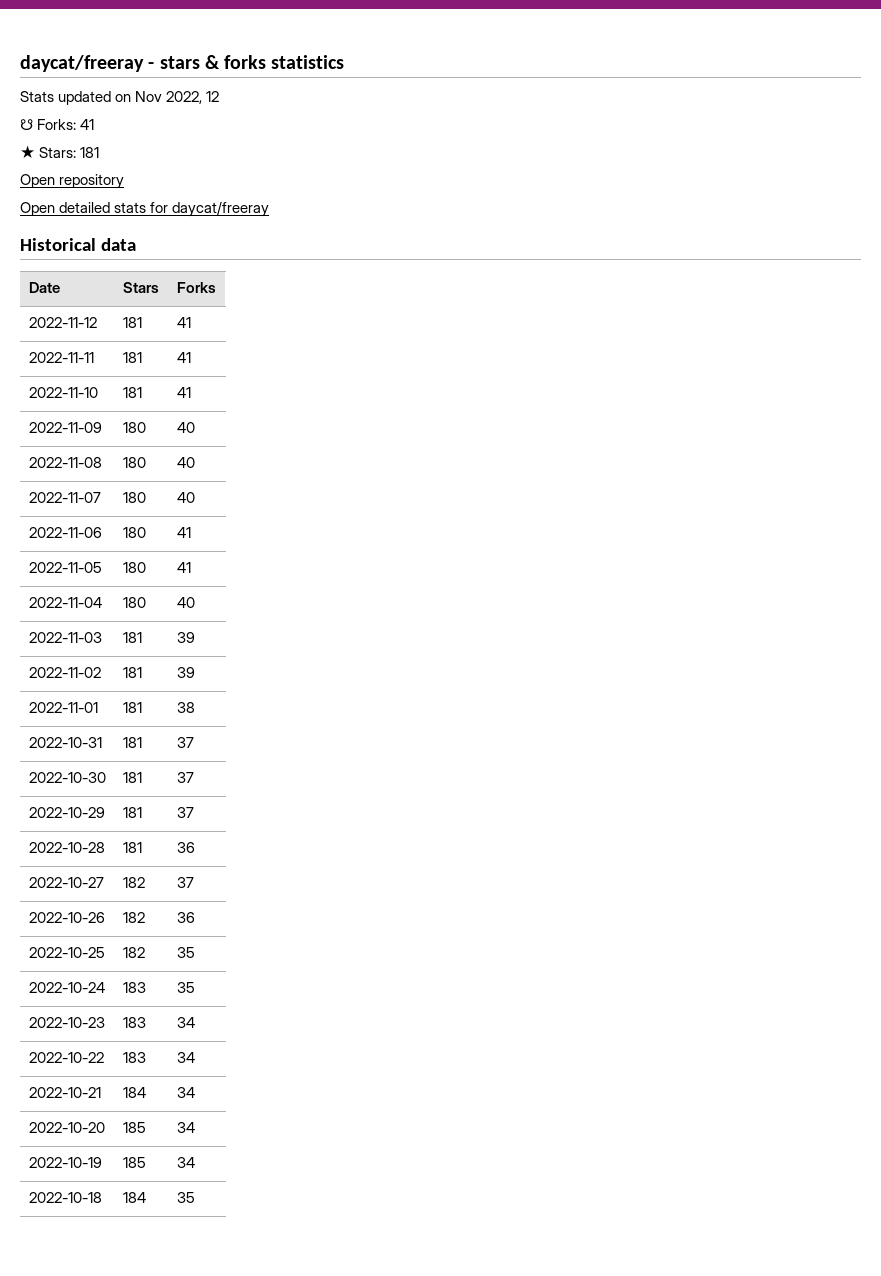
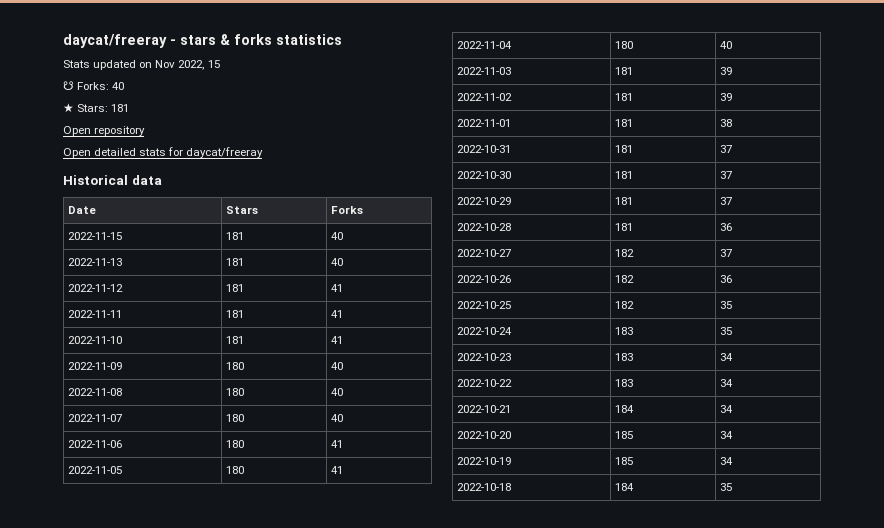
[206,91,220,102] 12 -> [207,60,220,68] 15
[80,119,95,130] 41 -> [112,82,125,90] 40
(216, 287) none -> [68,232,123,240] [226,232,245,240] [331,232,344,240] [68,258,123,266] [226,258,245,266] [331,258,344,266] // 2022-11-15 | 181 | 40 // 2022-11-13 | 181 | 40

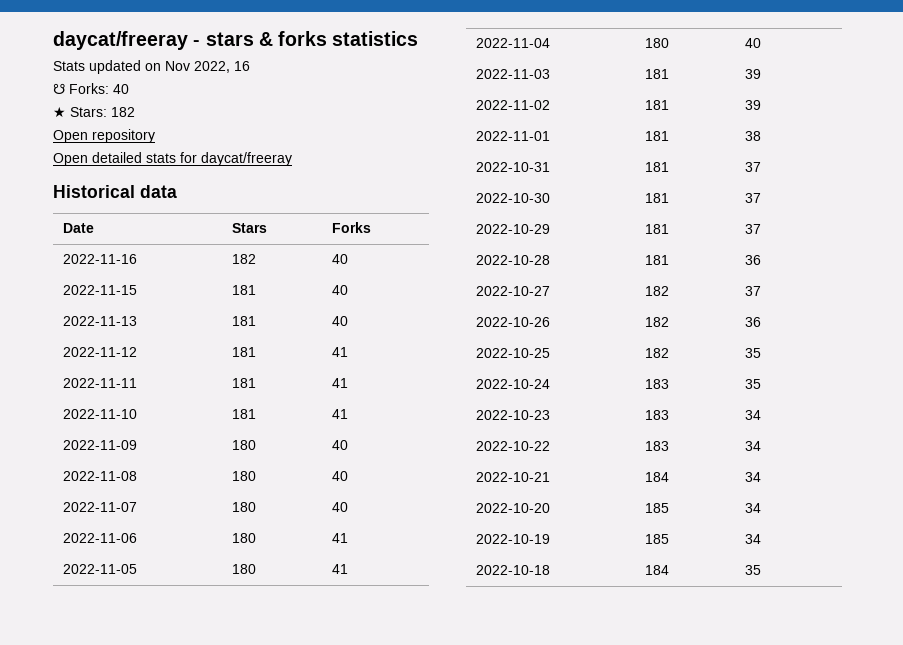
[207,60,220,68] 15 -> [234,61,250,71] 16
[111,104,130,112] 181 -> [111,107,135,117] 182
(364, 210) none -> [63,254,138,264] [232,254,257,264] [332,254,349,264] // 2022-11-16 | 182 | 40

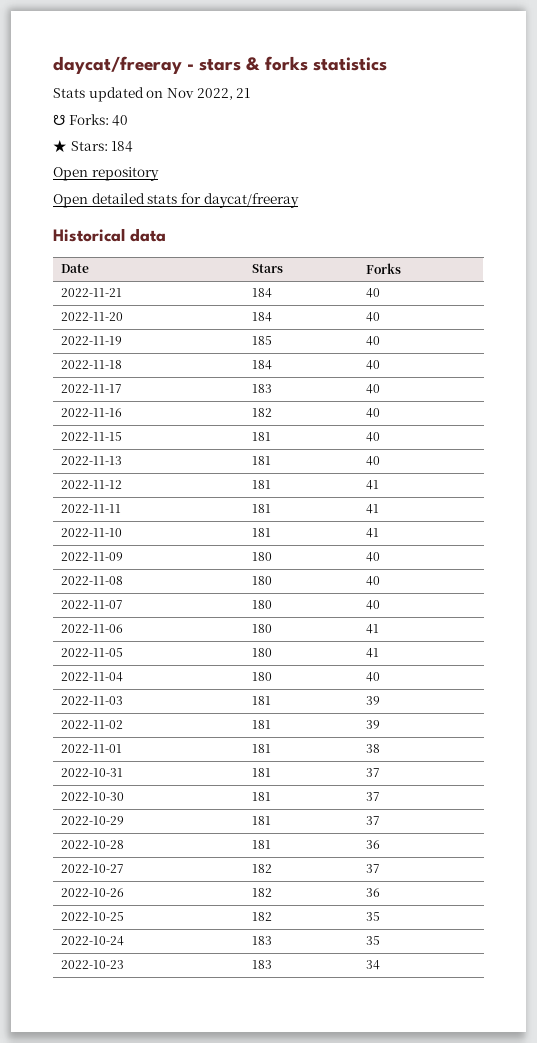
[234,61,250,71] 16 -> [236,88,251,98] 21
[111,107,135,117] 182 -> [111,141,134,152] 184
(372, 227) none -> [60,288,122,297] [251,288,272,298] [365,288,380,298] [60,312,123,321] [251,312,272,322] [365,312,380,322] [60,336,122,345] [251,336,272,345] [365,336,380,346] [60,360,122,369] [251,360,272,370] [365,360,380,370] [60,384,122,393] [251,384,272,393] [365,384,380,394] // 2022-11-21 | 184 | 40 // 2022-11-20 | 184 | 40 // 2022-11-19 | 185 | 40 // 2022-11-18 | 184 | 40 // 2022-11-17 | 183 | 40
[476,441,551,451] [645,441,670,451] [745,441,762,451] [476,472,551,482] [645,472,670,482] [745,472,762,482] [476,503,551,513] [645,503,670,513] [745,503,762,513] [476,534,551,544] [645,534,670,544] [745,534,762,544] [476,565,551,575] [645,565,670,575] [745,565,762,575] // 2022-10-22 | 183 | 34 // 2022-10-21 | 184 | 34 // 2022-10-20 | 185 | 34 // 2022-10-19 | 185 | 34 // 2022-10-18 | 184 | 35 -> (380, 965) none

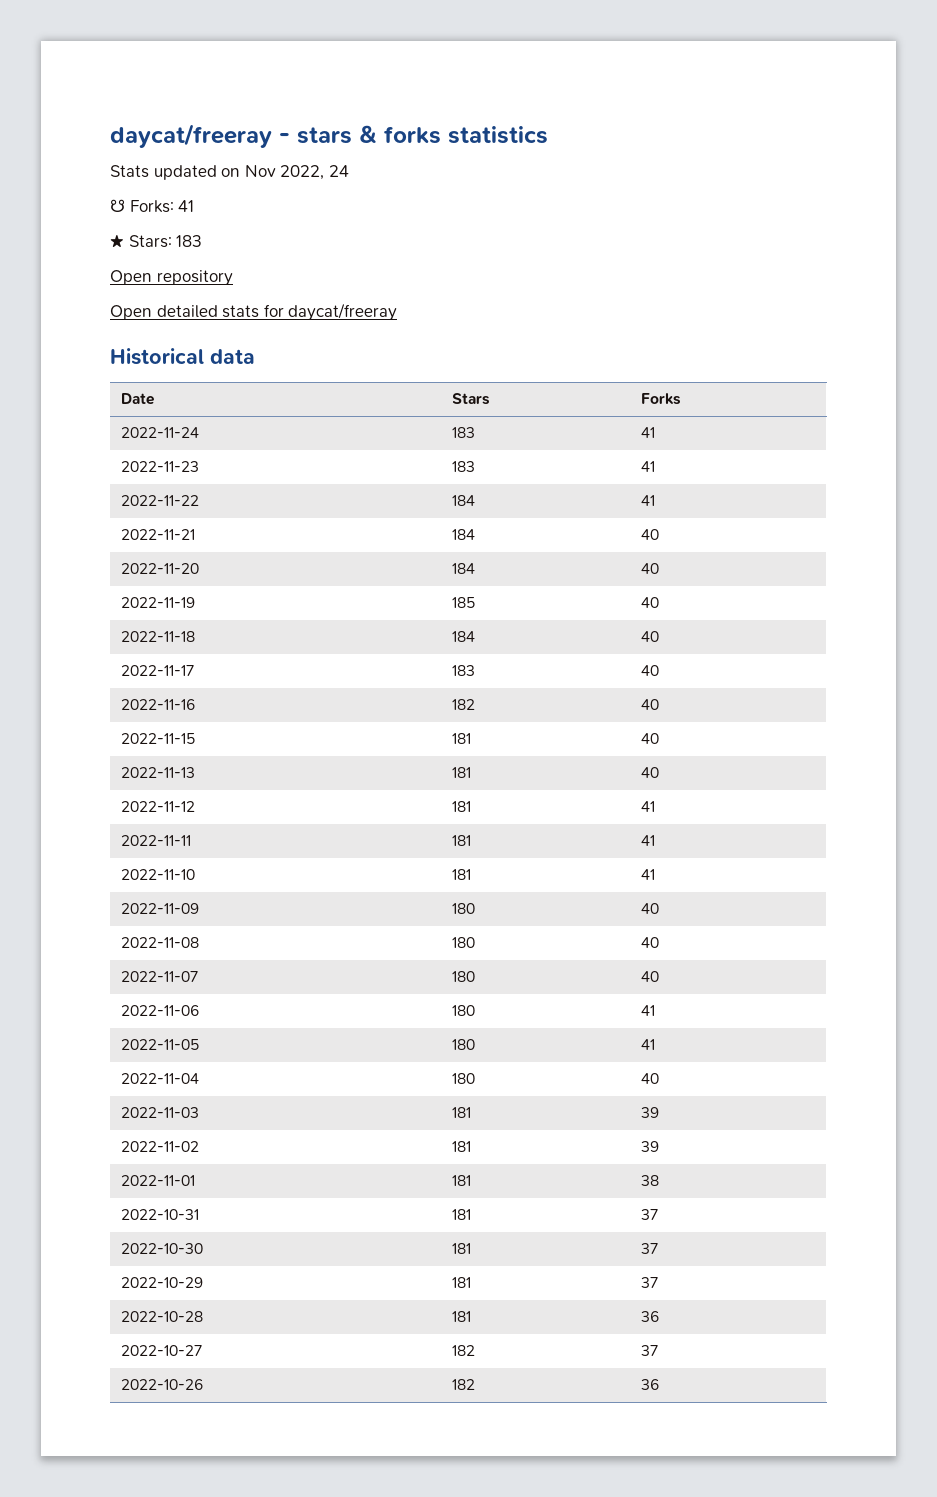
[236,88,251,98] 21 -> [328,165,349,177] 24
[112,115,129,126] 40 -> [178,200,195,212] 41
[111,141,134,152] 184 -> [176,235,203,247] 183
(401, 268) none -> [120,427,199,438] [451,427,475,438] [640,427,655,438] [120,461,199,472] [451,461,475,472] [640,461,655,472] [120,495,199,506] [451,495,475,506] [640,495,655,506] // 2022-11-24 | 183 | 41 // 2022-11-23 | 183 | 41 // 2022-11-22 | 184 | 41
[60,912,124,921] [251,912,272,921] [365,912,380,921] [60,936,124,946] [251,936,272,945] [365,936,380,945] [60,960,124,969] [251,960,272,969] [365,960,380,970] // 2022-10-25 | 182 | 35 // 2022-10-24 | 183 | 35 // 2022-10-23 | 183 | 34 -> (659, 1384) none

